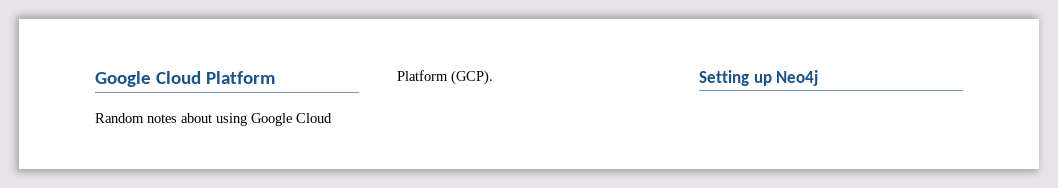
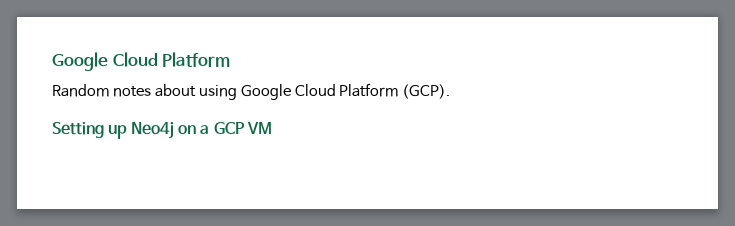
(819, 78) none -> [177,122,272,135] on a GCP VM

